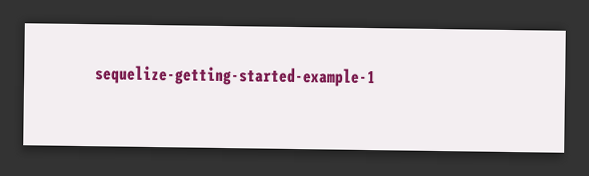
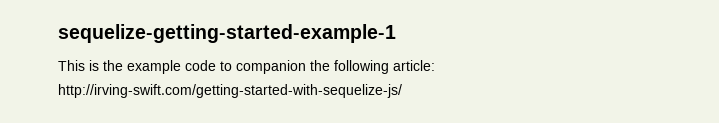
(376, 76) none -> [58,60,435,74] [58,84,402,98] // This is the example code to companion the following article: http://irving-swift.com/getting-started-with-sequelize-js/

